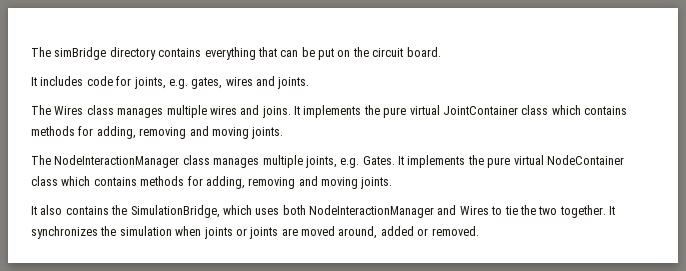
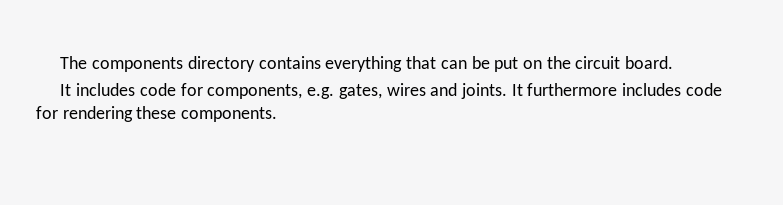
[31,47,107,60] The simBridge -> [60,56,184,72] The components
[133,77,166,89] joints, -> [207,84,303,99] components,
[31,105,627,118] [31,126,284,139] [31,155,624,168] [31,176,393,189] [31,205,615,218] [31,226,479,239] // The Wires class manages multiple wires and joins. It implements the pure virtual JointContainer class which contains methods for adding, removing and moving joints. // The NodeInteractionManager class manages multiple joints, e.g. Gates. It implements the pure virtual NodeContainer class which contains methods for adding, removing and moving joints. // It also contains the SimulationBridge, which uses both NodeInteractionManager and Wires to tie the two together. It synchronizes the simulation when joints or joints are moved around, added or removed. -> [511,83,722,96] [36,106,278,122] It furthermore includes code for rendering these components.

